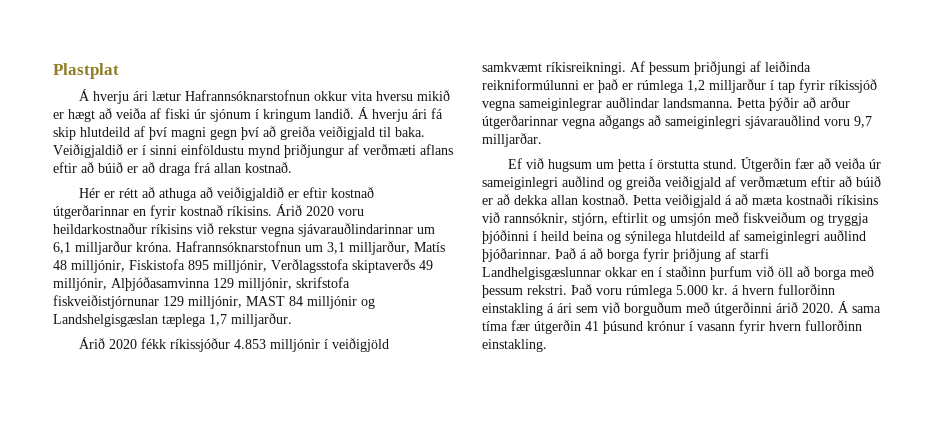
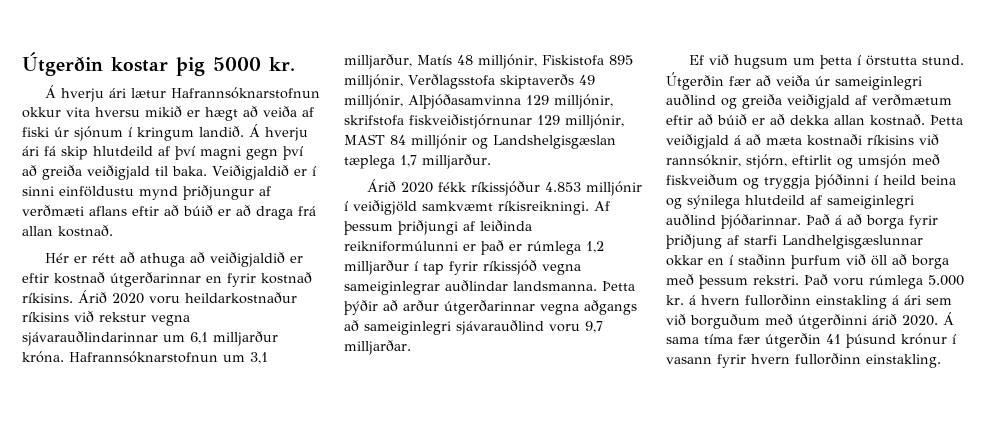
[53,63,119,79] Plastplat -> [22,52,295,76] Útgerðin kostar þig 5000 kr.

